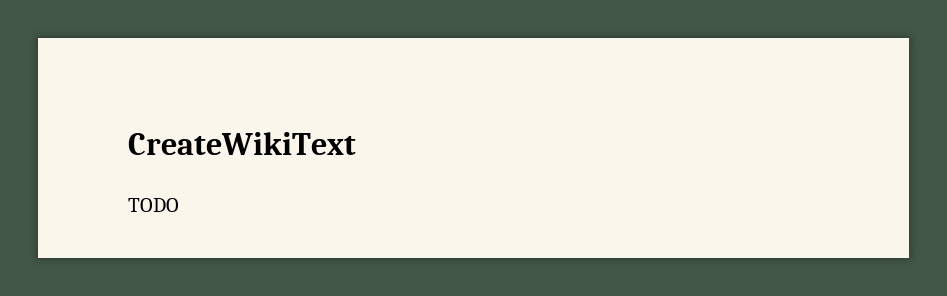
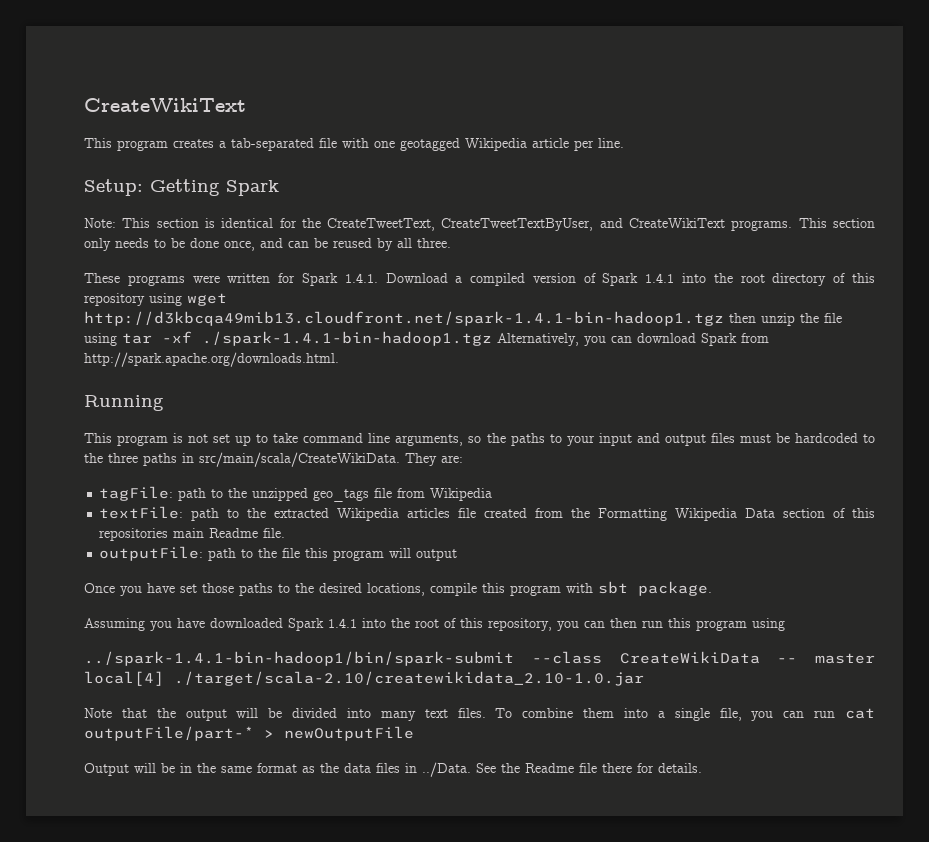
[128,198,179,212] TODO -> [84,138,624,151] [84,179,279,196] [84,218,875,231] [84,238,451,251] [84,273,875,286] [84,293,227,306] [84,311,842,326] [84,331,769,346] [84,352,339,367] [84,395,164,411] [84,433,876,446] [84,452,463,467] [99,486,493,502] [99,506,876,521] [99,528,286,541] [99,546,458,561] [84,581,712,596] [84,618,785,631] [84,651,875,666] [84,671,644,686] [84,708,876,721] [84,726,414,741] [84,762,702,777] This program creates a tab-separated file with one geotagged Wikipedia article per line. // Setup: Getting Spark // Note: This section is identical for the CreateTweetText, CreateTweetTextByUser, and CreateWikiText programs. This section only needs to be done once, and can be reused by all three. // These programs were written for Spark 1.4.1. Download a compiled version of Spark 1.4.1 into the root directory of this repository using wget http://d3kbcqa49mib13.cloudfront.net/spark-1.4.1-bin-hadoop1.tgz then unzip the file using tar -xf ./spark-1.4.1-bin-hadoop1.tgz Alternatively, you can download Spark from http://spark.apache.org/downloads.html. // Running // This program is not set up to take command line arguments, so the paths to your input and output files must be hardcoded to the three paths in src/main/scala/CreateWikiData. They are: // tagFile: path to the unzipped geo_tags file from Wikipedia // textFile: path to the extracted Wikipedia articles file created from the Formatting Wikipedia Data section of this repositories main Readme file. // outputFile: path to the file this program will output // Once you have set those paths to the desired locations, compile this program with sbt package. // Assuming you have downloaded Spark 1.4.1 into the root of this repository, you can then run this program using // ../spark-1.4.1-bin-hadoop1/bin/spark-submit --class CreateWikiData -- master local[4] ./target/scala-2.10/createwikidata_2.10-1.0.jar // Note that the output will be divided into many text files. To combine them into a single file, you can run cat outputFile/part-* > newOutputFile // Output will be in the same format as the data files in ../Data. See the Readme file there for details.

